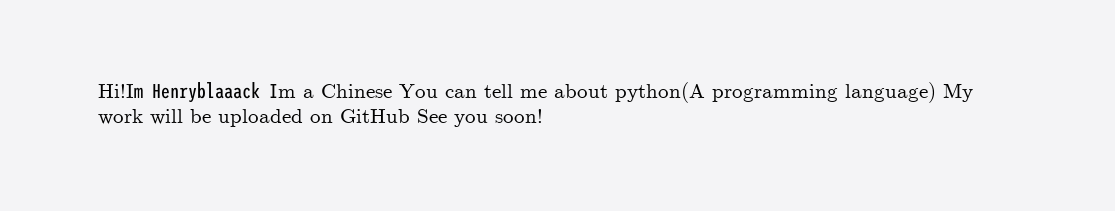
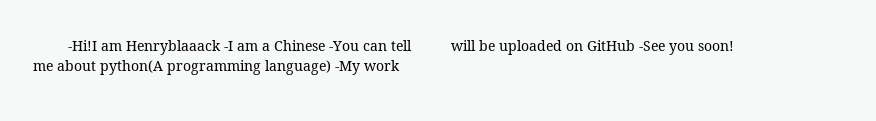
[98,82,296,103] Hi!Im Henryblaaack Im -> [67,40,258,55] -Hi!I am Henryblaaack -I am
[399,84,438,98] You -> [328,41,359,51] -You
[943,83,973,102] My -> [335,61,360,75] -My
[417,109,447,123] See -> [639,41,665,51] -See

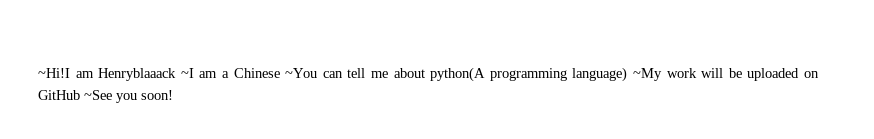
[67,40,97,51] -Hi!I -> [38,68,70,78] ~Hi!I
[223,41,233,51] -I -> [180,68,194,78] ~I
[328,41,359,51] -You -> [285,68,318,78] ~You
[335,61,360,75] -My -> [633,68,663,81] ~My
[639,41,665,51] -See -> [84,90,112,100] ~See

